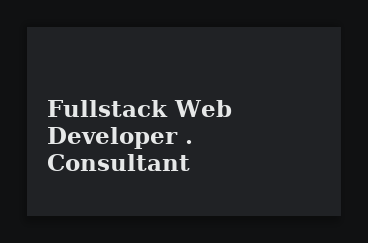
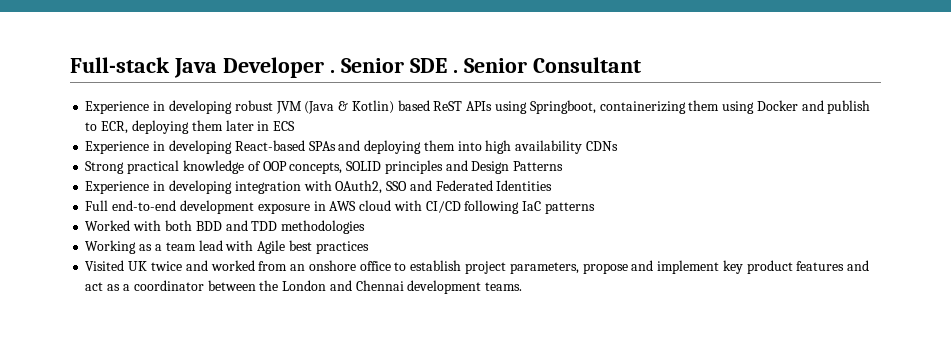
[47,100,232,117] [47,127,193,149] [47,154,190,171] Fullstack Web Developer . Consultant -> [70,57,641,78] [85,100,871,114] [85,120,296,134] [85,140,618,154] [85,160,564,174] [85,180,553,194] [85,200,595,214] [85,220,366,234] [85,240,369,254] [85,260,870,274] [85,280,523,294] Full-stack Java Developer . Senior SDE . Senior Consultant // Experience in developing robust JVM (Java & Kotlin) based ReST APIs using Springboot, containerizing them using Docker and publish to ECR, deploying them later in ECS // Experience in developing React-based SPAs and deploying them into high availability CDNs // Strong practical knowledge of OOP concepts, SOLID principles and Design Patterns // Experience in developing integration with OAuth2, SSO and Federated Identities // Full end-to-end development exposure in AWS cloud with CI/CD following IaC patterns // Worked with both BDD and TDD methodologies // Working as a team lead with Agile best practices // Visited UK twice and worked from an onshore office to establish project parameters, propose and implement key product features and act as a coordinator between the London and Chennai development teams.

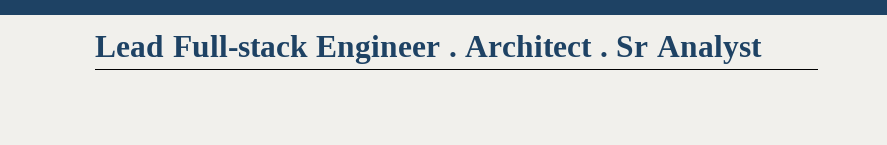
[70,57,641,78] [85,100,871,114] [85,120,296,134] [85,140,618,154] [85,160,564,174] [85,180,553,194] [85,200,595,214] [85,220,366,234] [85,240,369,254] [85,260,870,274] [85,280,523,294] Full-stack Java Developer . Senior SDE . Senior Consultant // Experience in developing robust JVM (Java & Kotlin) based ReST APIs using Springboot, containerizing them using Docker and publish to ECR, deploying them later in ECS // Experience in developing React-based SPAs and deploying them into high availability CDNs // Strong practical knowledge of OOP concepts, SOLID principles and Design Patterns // Experience in developing integration with OAuth2, SSO and Federated Identities // Full end-to-end development exposure in AWS cloud with CI/CD following IaC patterns // Worked with both BDD and TDD methodologies // Working as a team lead with Agile best practices // Visited UK twice and worked from an onshore office to establish project parameters, propose and implement key product features and act as a coordinator between the London and Chennai development teams. -> [95,35,762,64] Lead Full-stack Engineer . Architect . Sr Analyst

